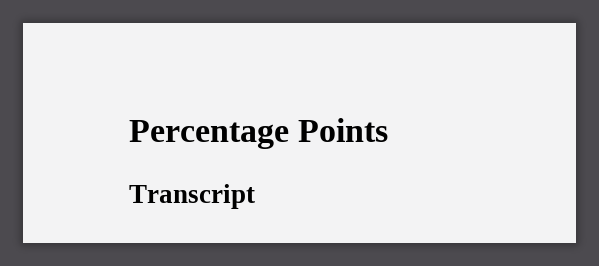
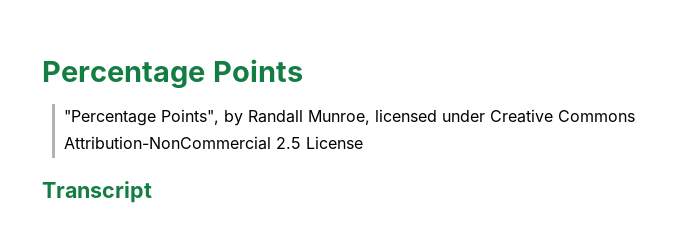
(389, 130) none -> [63,109,635,126] [63,136,363,150] // "Percentage Points", by Randall Munroe, licensed under Creative Commons Attribution-NonCommercial 2.5 License

